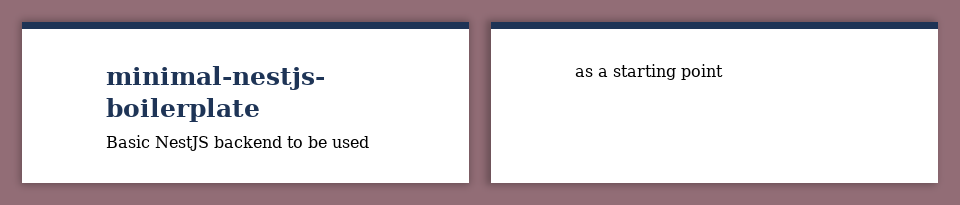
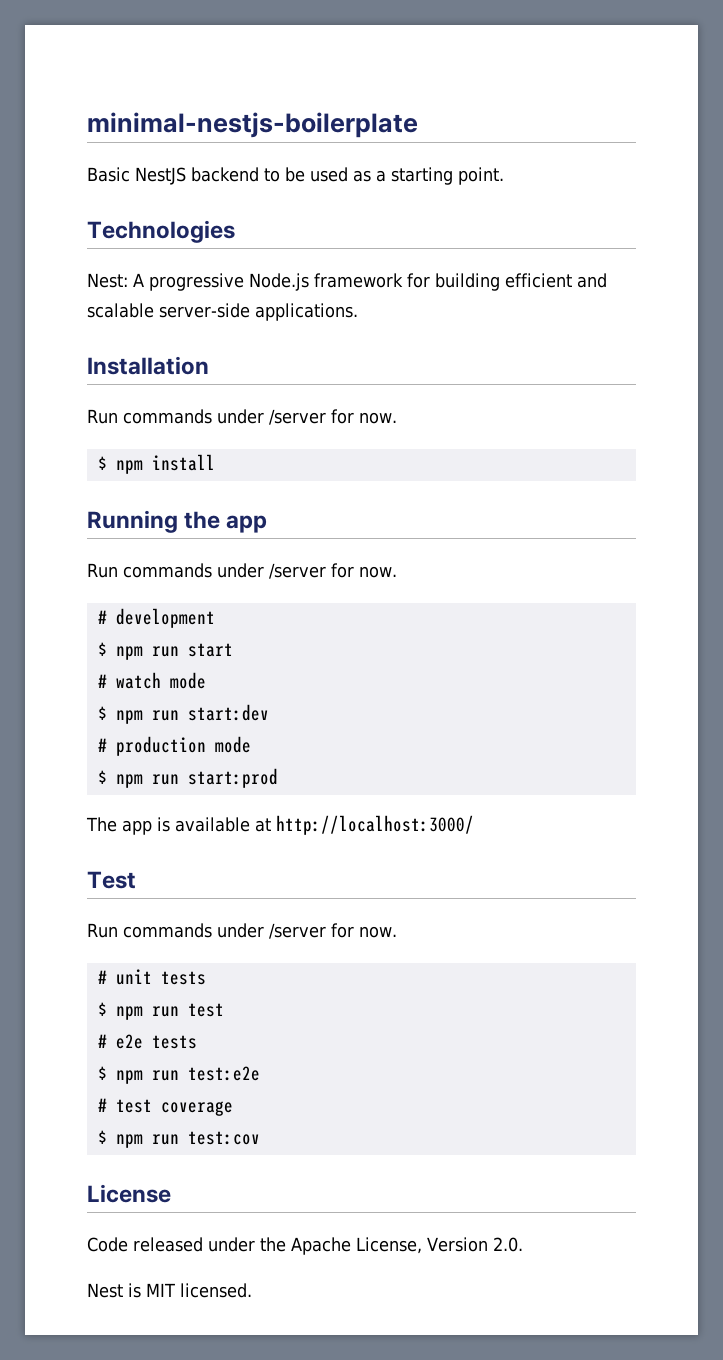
[681,64,723,80] point -> [458,167,504,185] [87,220,235,243] [87,273,607,291] [87,303,358,321] [87,356,209,375] [87,409,397,425] [97,454,215,474] [87,510,268,533] [87,563,397,579] [97,608,215,628] [97,642,233,660] [97,672,206,689] [97,704,269,724] [97,736,251,756] [97,768,278,788] [86,815,474,835] [87,871,136,889] [87,923,397,939] [97,969,206,985] [97,1002,224,1020] [97,1034,197,1049] [97,1066,260,1084] [97,1098,233,1116] [97,1130,260,1148] [87,1184,171,1203] [87,1237,523,1255] [87,1283,252,1298] point. // Technologies // Nest: A progressive Node.js framework for building efficient and scalable server-side applications. // Installation // Run commands under /server for now. // $ npm install // Running the app // Run commands under /server for now. // # development // $ npm run start // # watch mode // $ npm run start:dev // # production mode // $ npm run start:prod // The app is available at http://localhost:3000/ // Test // Run commands under /server for now. // # unit tests // $ npm run test // # e2e tests // $ npm run test:e2e // # test coverage // $ npm run test:cov // License // Code released under the Apache License, Version 2.0. // Nest is MIT licensed.

